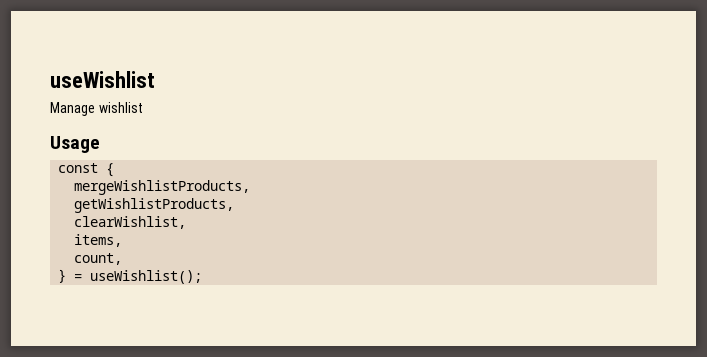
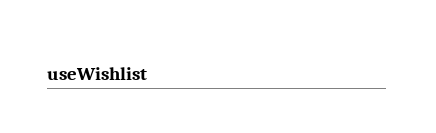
[50,102,143,116] [50,136,100,153] [58,163,115,177] [74,180,251,195] [74,198,235,213] [74,216,187,229] [74,234,123,247] [74,253,123,265] [58,269,203,284] // Manage wishlist // Usage // const { // mergeWishlistProducts, // getWishlistProducts, // clearWishlist, // items, // count, // } = useWishlist(); -> (147, 73) none

